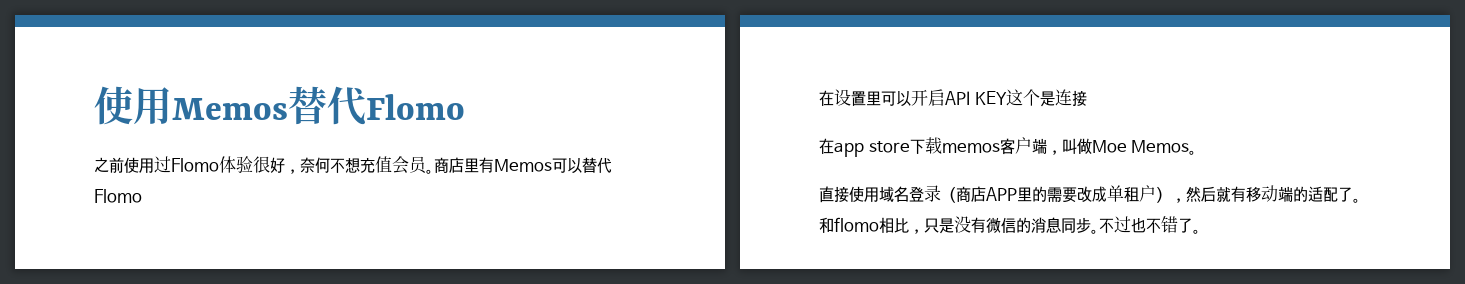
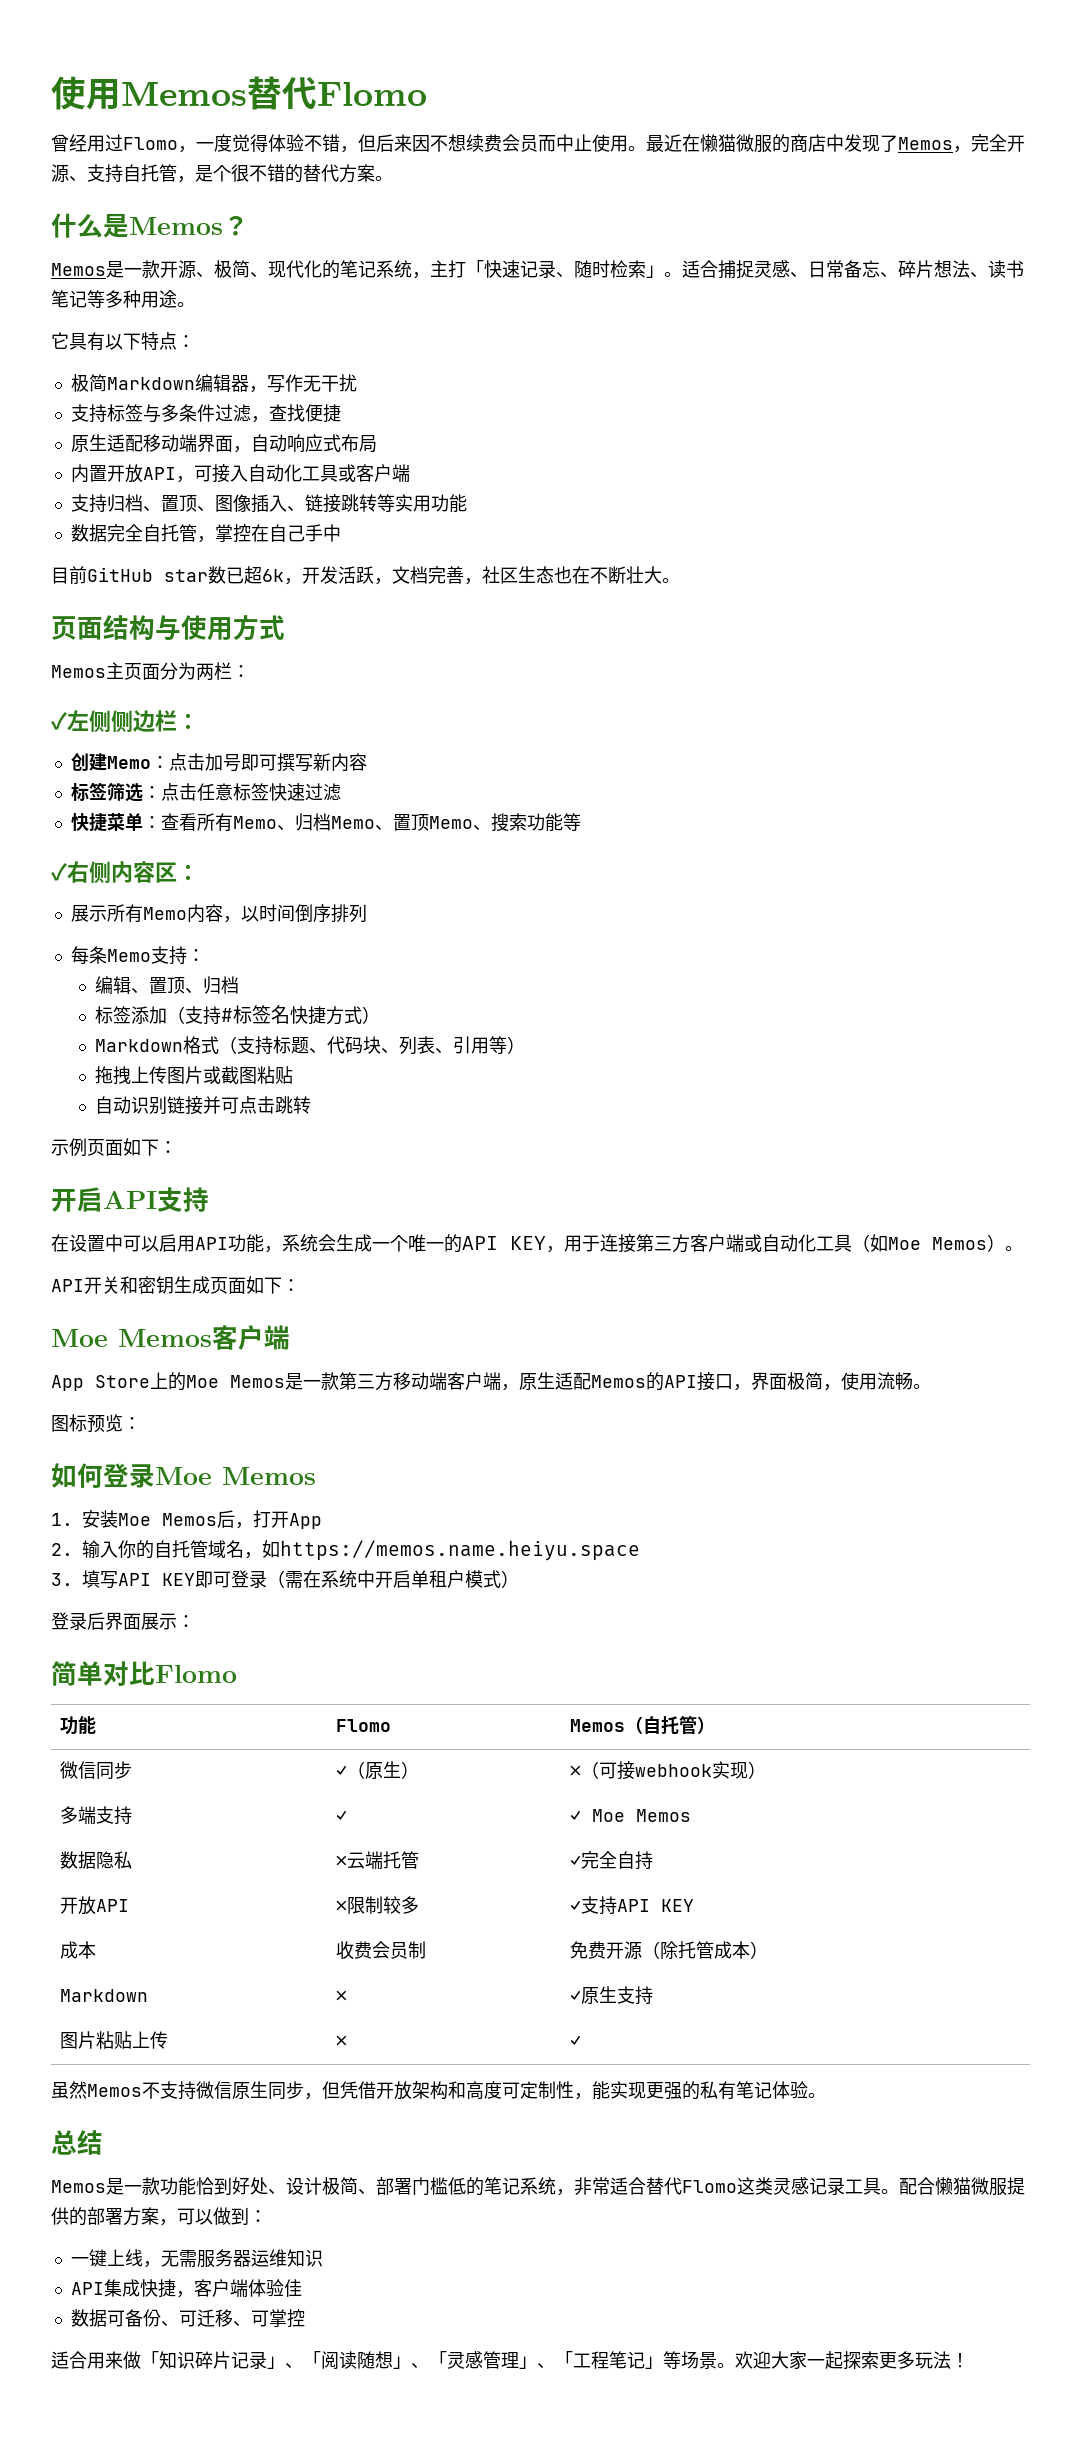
[94,157,139,173] 之前使 -> [51,134,87,152] 曾经
[219,156,612,174] [94,189,142,203] [819,89,1055,107] 体验很好，奈何不想充值会员。商店里有Memos可以替代Flomo // 在设置里可以开启API KEY这个是 -> [178,134,1025,153] [51,164,393,183] [51,213,249,238] [51,260,1024,279] [51,290,195,308] [51,332,195,351] [70,374,357,393] [70,404,341,423] [70,434,377,453] [70,464,410,483] [70,494,467,513] [70,524,341,543] [51,566,680,585] [51,615,285,641] [51,662,250,680] [51,710,199,733] [70,753,367,772] [70,782,341,802] [70,813,581,832] [51,861,199,884] [70,904,367,923] [70,946,205,965] [95,976,240,994] [95,1005,381,1025] [95,1036,526,1055] [95,1066,294,1084] [95,1096,312,1115] [51,1138,177,1157] [51,1187,209,1212] [51,1234,600,1253] ，一度觉得体验不错，但后来因不想续费会员而中止使用。最近在懒猫微服的商店中发现了Memos，完全开源、支持自托管，是个很不错的替代方案。 // 什么是Memos？ // Memos是一款开源、极简、现代化的笔记系统，主打「快速记录、随时检索」。适合捕捉灵感、日常备忘、碎片想法、读书笔记等多种用途。 // 它具有以下特点： // 极简Markdown编辑器，写作无干扰 // 支持标签与多条件过滤，查找便捷 // 原生适配移动端界面，自动响应式布局 // 内置开放API，可接入自动化工具或客户端 // 支持归档、置顶、图像插入、链接跳转等实用功能 // 数据完全自托管，掌控在自己手中 // 目前GitHub star数已超6k，开发活跃，文档完善，社区生态也在不断壮大。 // 页面结构与使用方式 // Memos主页面分为两栏： // ✓左侧侧边栏： // 创建Memo：点击加号即可撰写新内容 // 标签筛选：点击任意标签快速过滤 // 快捷菜单：查看所有Memo、归档Memo、置顶Memo、搜索功能等 // ✓右侧内容区： // 展示所有Memo内容，以时间倒序排列 // 每条Memo支持： // 编辑、置顶、归档 // 标签添加（支持#标签名快捷方式） // Markdown格式（支持标题、代码块、列表、引用等） // 拖拽上传图片或截图粘贴 // 自动识别链接并可点击跳转 // 示例页面如下： // 开启API支持 // 在设置中可以启用API功能，系统会生成一个唯一的API KEY，用于
[819,137,1198,157] [819,185,1361,203] [819,216,1201,234] // 在app store下载memos客户端，叫做Moe Memos。 // 直接使用域名登录（商店APP里的需要改成单租户），然后就有移动端的适配了。和flomo相比，只是没有微信的消息同步。不过也不错了。 -> [636,1234,1023,1253] [51,1276,300,1294] [51,1325,290,1350] [51,1372,931,1391] [51,1414,141,1433] [51,1463,316,1489] [51,1510,322,1529] [51,1540,640,1561] [51,1570,519,1589] [51,1612,195,1630] [51,1661,237,1686] [59,1716,96,1735] [335,1719,391,1732] [569,1715,715,1735] [59,1761,132,1780] [335,1761,419,1779] [569,1761,766,1780] [59,1806,132,1825] [335,1810,347,1822] [569,1809,691,1822] [59,1851,132,1869] [335,1851,419,1869] [569,1851,653,1870] [59,1896,129,1915] [335,1896,419,1914] [569,1896,694,1915] [59,1941,96,1959] [335,1941,426,1960] [569,1941,768,1960] [59,1989,148,2002] [335,1990,347,2002] [569,1986,653,2005] [59,2031,168,2049] [335,2035,347,2047] [569,2035,581,2047] [51,2081,826,2100] [51,2130,103,2155] [51,2177,1025,2196] [51,2207,267,2226] [70,2249,323,2268] [70,2279,302,2298] [70,2309,305,2328] [51,2351,969,2370] 第三方客户端或自动化工具（如Moe Memos）。 // API开关和密钥生成页面如下： // Moe Memos客户端 // App Store上的Moe Memos是一款第三方移动端客户端，原生适配Memos的API接口，界面极简，使用流畅。 // 图标预览： // 如何登录Moe Memos // 1.安装Moe Memos后，打开App // 2.输入你的自托管域名，如https://memos.name.heiyu.space // 3.填写API KEY即可登录（需在系统中开启单租户模式） // 登录后界面展示： // 简单对比Flomo // 功能 | Flomo | Memos（自托管） // 微信同步 | ✓（原生） | ✗（可接webhook实现） // 多端支持 | ✓ | ✓ Moe Memos // 数据隐私 | ✗云端托管 | ✓完全自持 // 开放API | ✗限制较多 | ✓支持API KEY // 成本 | 收费会员制 | 免费开源（除托管成本） // Markdown | ✗ | ✓原生支持 // 图片粘贴上传 | ✗ | ✓ // 虽然Memos不支持微信原生同步，但凭借开放架构和高度可定制性，能实现更强的私有笔记体验。 // 总结 // Memos是一款功能恰到好处、设计极简、部署门槛低的笔记系统，非常适合替代Flomo这类灵感记录工具。配合懒猫微服提供的部署方案，可以做到： // 一键上线，无需服务器运维知识 // API集成快捷，客户端体验佳 // 数据可备份、可迁移、可掌控 // 适合用来做「知识碎片记录」、「阅读随想」、「灵感管理」、「工程笔记」等场景。欢迎大家一起探索更多玩法！

